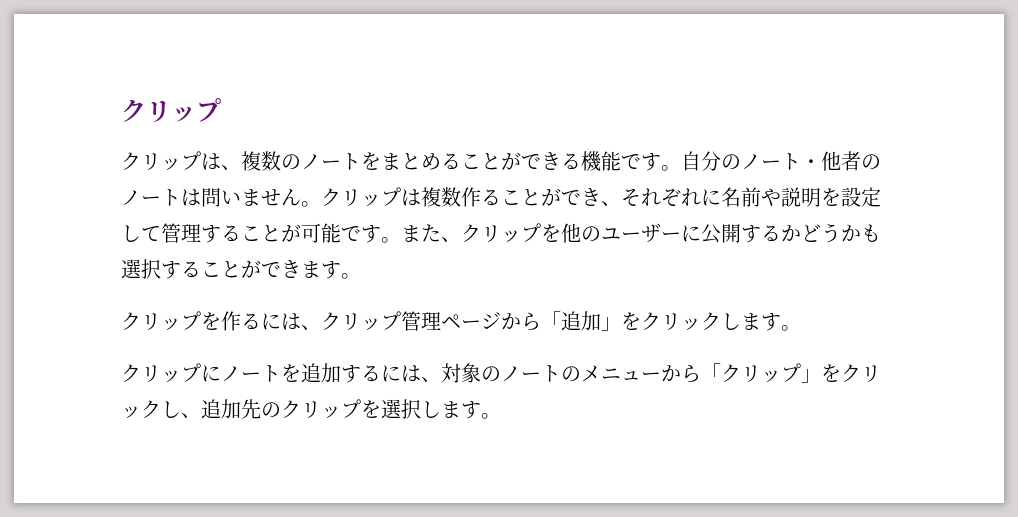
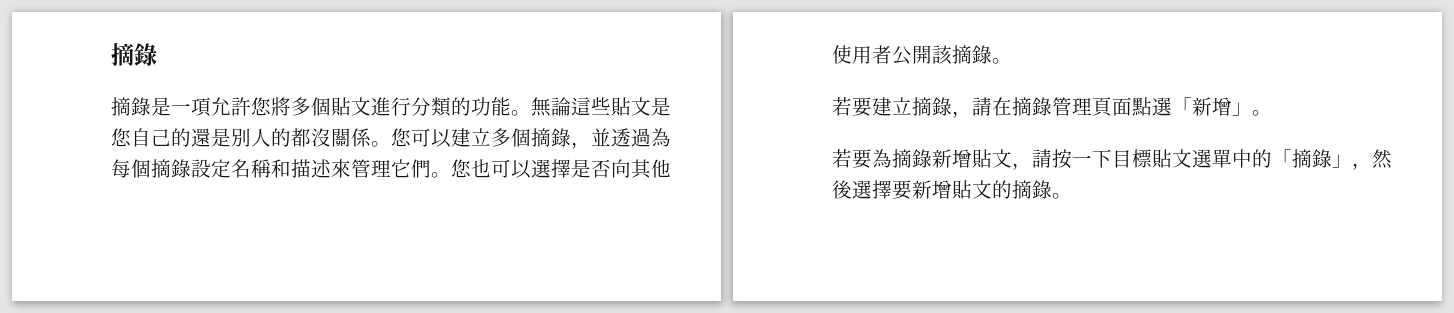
[121,98,221,122] [121,151,881,172] [121,187,881,207] [121,223,881,244] [121,259,361,279] [121,311,801,331] [121,363,881,383] [121,399,481,419] クリップ // クリップは、複数のノートをまとめることができる機能です。自分のノート・他者のノートは問いません。クリップは複数作ることができ、それぞれに名前や説明を設定して管理することが可能です。また、クリップを他のユーザーに公開するかどうかも選択することができます。 // クリップを作るには、クリップ管理ページから「追加」をクリックします。 // クリップにノートを追加するには、対象のノートのメニューから「クリップ」をクリックし、追加先のクリップを選択します -> [111,43,157,66] [111,97,671,117] [111,128,671,149] [111,159,671,179] [832,45,1012,65] [832,97,1272,118] [832,149,1392,170] [832,180,1052,200] 摘錄 // 摘錄是一項允許您將多個貼文進行分類的功能。無論這些貼文是您自己的還是別人的都沒關係。您可以建立多個摘錄，並透過為每個摘錄設定名稱和描述來管理它們。您也可以選擇是否向其他使用者公開該摘錄。 // 若要建立摘錄，請在摘錄管理頁面點選「新增」。 // 若要為摘錄新增貼文，請按一下目標貼文選單中的「摘錄」，然後選擇要新增貼文的摘錄

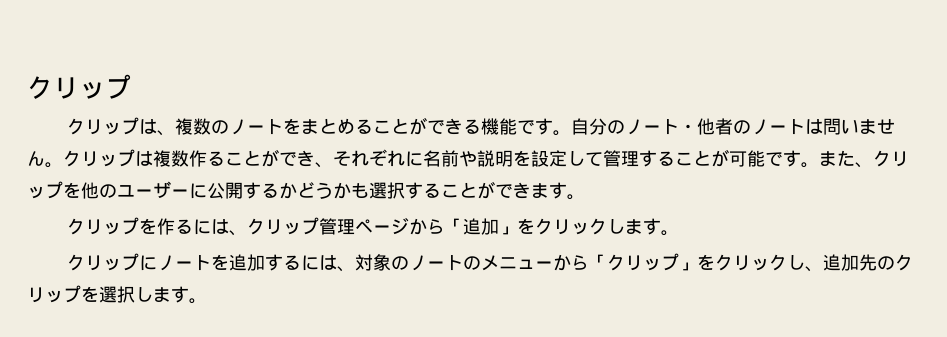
[111,43,157,66] [111,97,671,117] [111,128,671,149] [111,159,671,179] [832,45,1012,65] [832,97,1272,118] [832,149,1392,170] [832,180,1052,200] 摘錄 // 摘錄是一項允許您將多個貼文進行分類的功能。無論這些貼文是您自己的還是別人的都沒關係。您可以建立多個摘錄，並透過為每個摘錄設定名稱和描述來管理它們。您也可以選擇是否向其他使用者公開該摘錄。 // 若要建立摘錄，請在摘錄管理頁面點選「新增」。 // 若要為摘錄新增貼文，請按一下目標貼文選單中的「摘錄」，然後選擇要新增貼文的摘錄 -> [27,74,131,99] [67,117,896,136] [27,149,909,168] [27,181,585,200] [67,217,680,236] [67,253,914,272] [27,285,189,303] クリップ // クリップは、複数のノートをまとめることができる機能です。自分のノート・他者のノートは問いません。クリップは複数作ることができ、それぞれに名前や説明を設定して管理することが可能です。また、クリップを他のユーザーに公開するかどうかも選択することができます。 // クリップを作るには、クリップ管理ページから「追加」をクリックします。 // クリップにノートを追加するには、対象のノートのメニューから「クリップ」をクリックし、追加先のクリップを選択します

